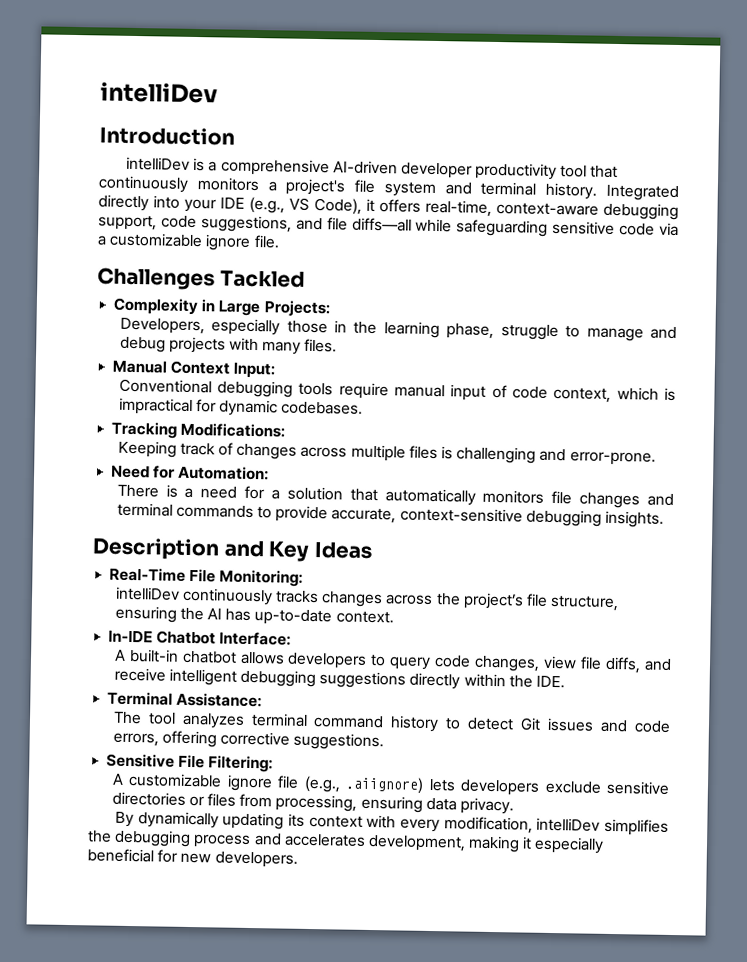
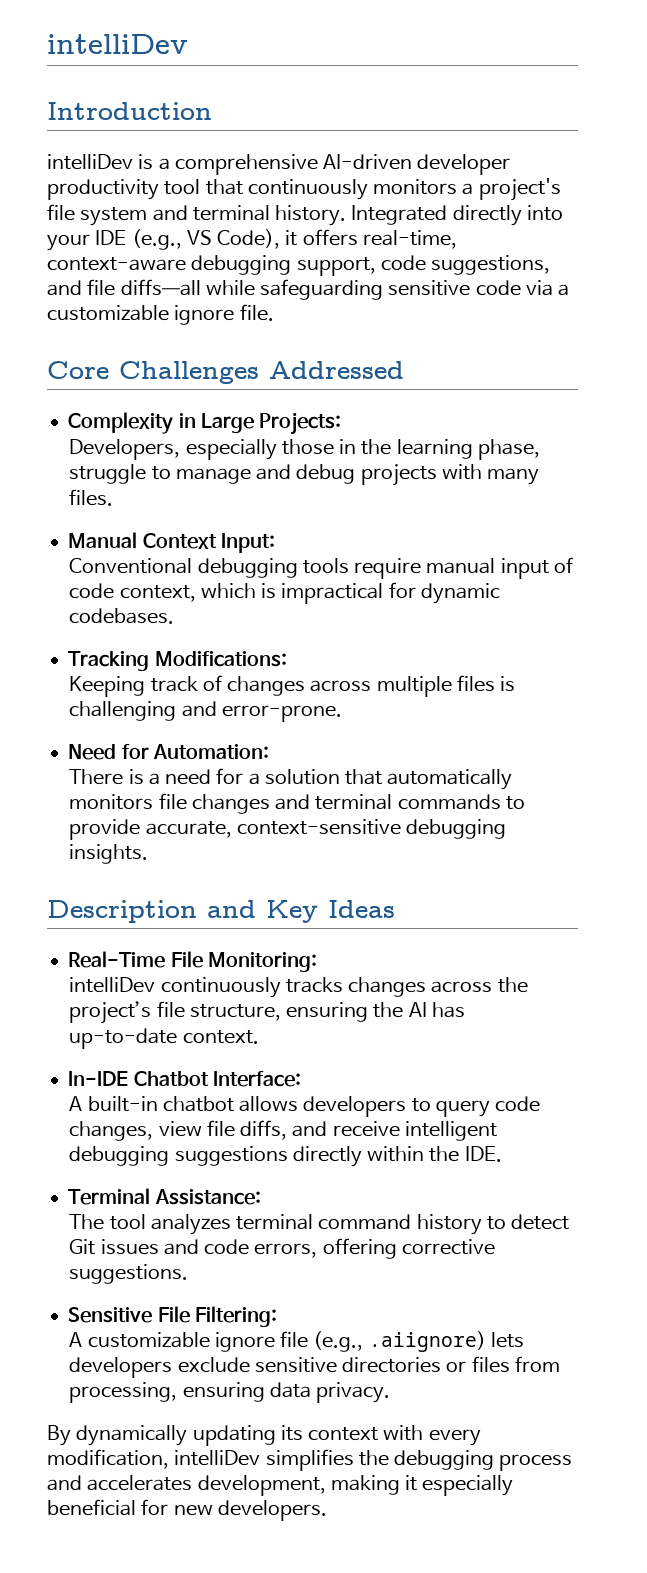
[97,267,305,291] Challenges Tackled -> [47,361,404,384] Core Challenges Addressed

